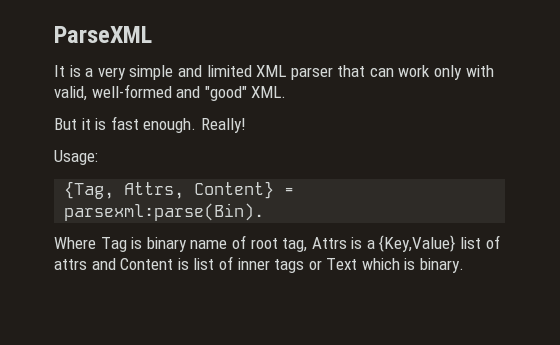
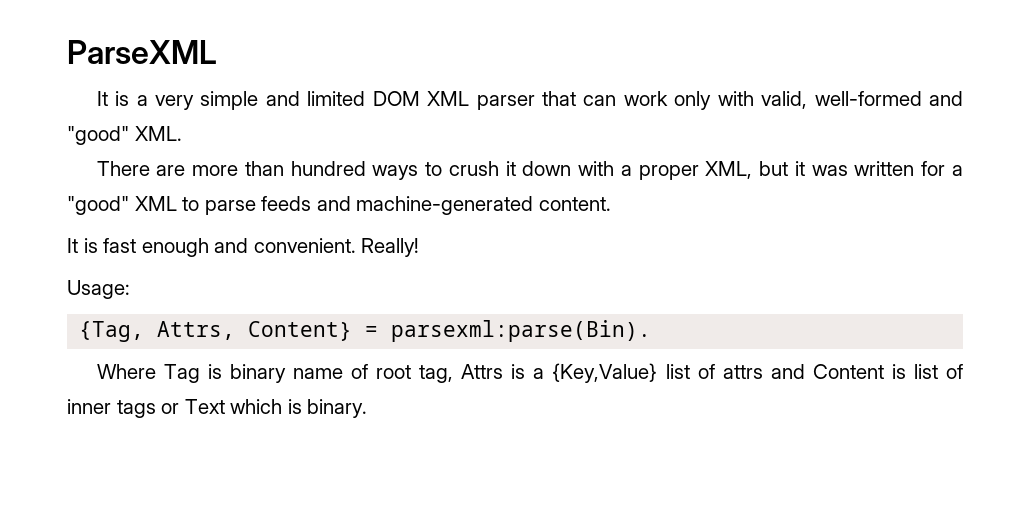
(252, 71) none -> [372,91,420,106] DOM
[54,116,197,133] But it is fast enough. -> [96,161,964,180] [67,196,611,215] [67,238,356,257] There are more than hundred ways to crush it down with a proper XML, but it was written for a "good" XML to parse feeds and machine-generated content. // It is fast enough and convenient.

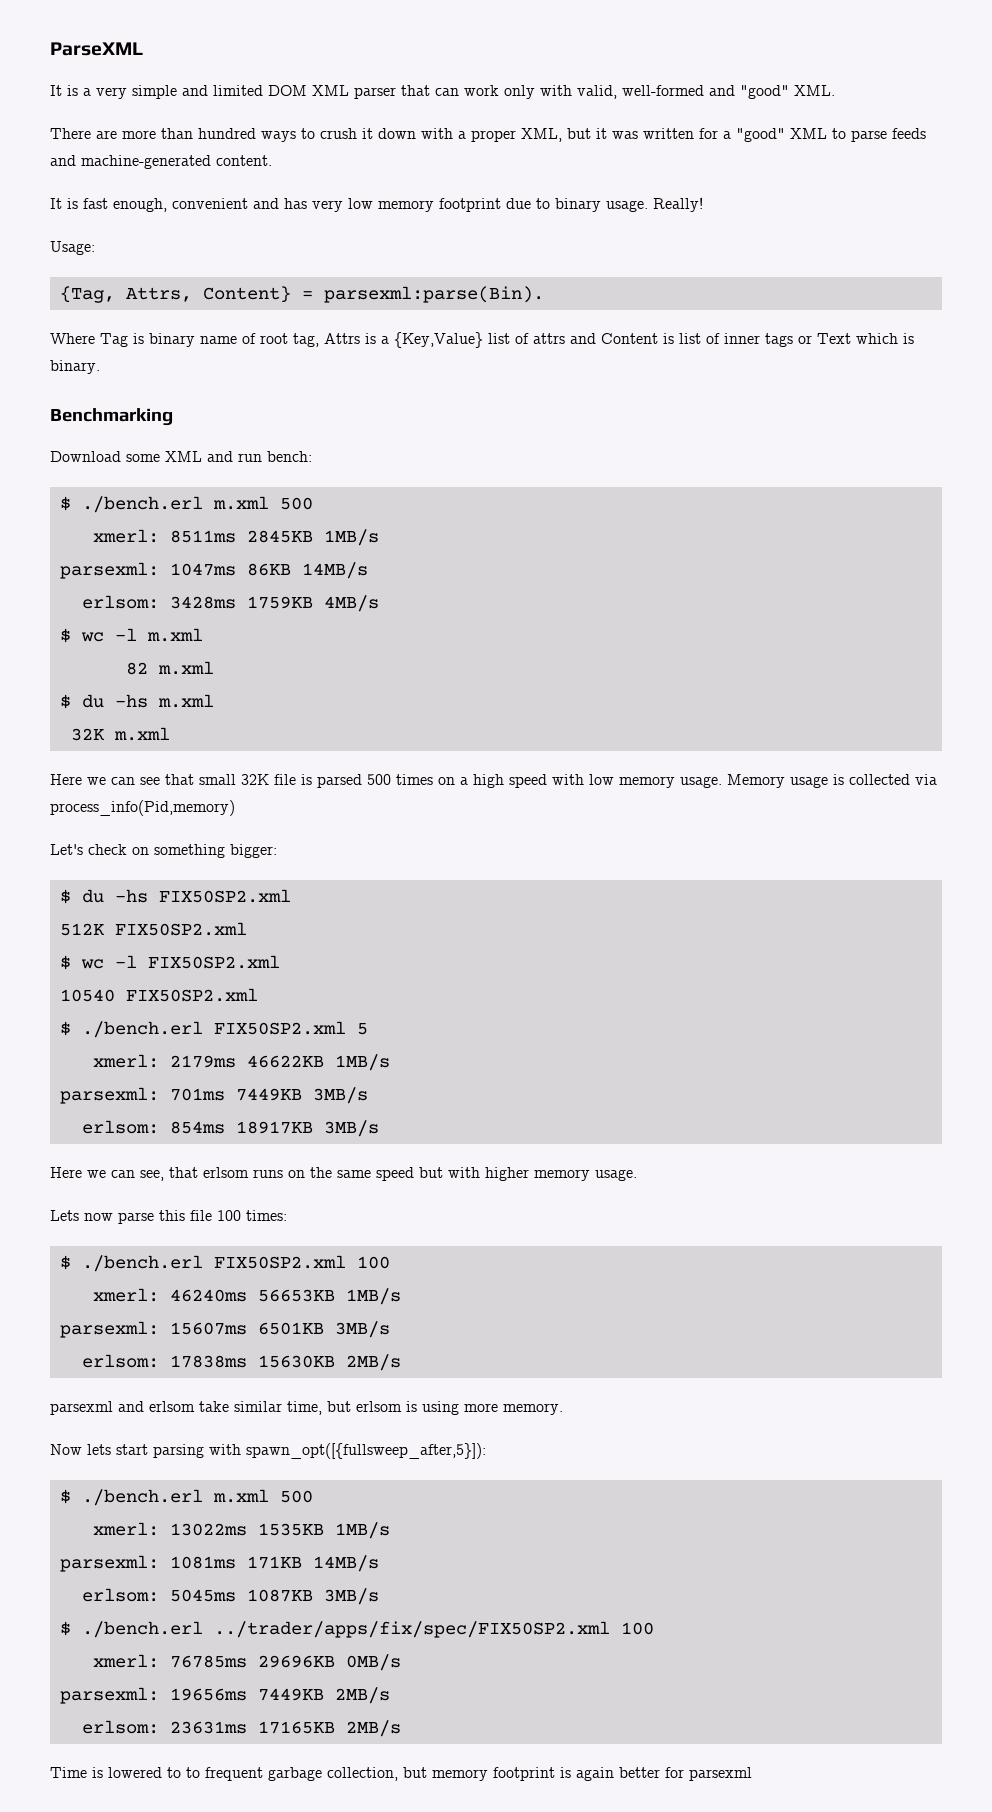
[141,238,356,257] enough and convenient. -> [113,198,648,212] enough, convenient and has very low memory footprint due to binary usage.
(368, 408) none -> [50,408,173,426] [50,451,312,462] [59,496,313,513] [92,529,379,546] [59,562,368,579] [81,595,379,612] [59,628,203,643] [125,661,214,675] [59,694,214,709] [70,727,170,741] [50,774,937,788] [50,800,235,816] [50,844,277,858] [59,889,291,904] [59,922,247,936] [59,955,280,970] [59,988,258,1002] [59,1021,368,1038] [92,1054,390,1071] [59,1087,368,1104] [81,1120,379,1137] [50,1167,637,1181] [50,1210,287,1224] [59,1255,390,1272] [92,1288,401,1305] [59,1321,390,1338] [81,1354,401,1371] [50,1401,563,1415] [50,1443,486,1459] [59,1489,313,1506] [92,1522,390,1539] [59,1555,379,1572] [81,1588,379,1605] [59,1621,654,1638] [92,1654,401,1671] [59,1687,390,1704] [81,1720,401,1737] [50,1767,752,1781] // Benchmarking // Download some XML and run bench: // $ ./bench.erl m.xml 500 // xmerl: 8511ms 2845KB 1MB/s // parsexml: 1047ms 86KB 14MB/s // erlsom: 3428ms 1759KB 4MB/s // $ wc -l m.xml // 82 m.xml // $ du -hs m.xml // 32K m.xml // Here we can see that small 32K file is parsed 500 times on a high speed with low memory usage. Memory usage is collected via process_info(Pid,memory) // Let's check on something bigger: // $ du -hs FIX50SP2.xml // 512K FIX50SP2.xml // $ wc -l FIX50SP2.xml // 10540 FIX50SP2.xml // $ ./bench.erl FIX50SP2.xml 5 // xmerl: 2179ms 46622KB 1MB/s // parsexml: 701ms 7449KB 3MB/s // erlsom: 854ms 18917KB 3MB/s // Here we can see, that erlsom runs on the same speed but with higher memory usage. // Lets now parse this file 100 times: // $ ./bench.erl FIX50SP2.xml 100 // xmerl: 46240ms 56653KB 1MB/s // parsexml: 15607ms 6501KB 3MB/s // erlsom: 17838ms 15630KB 2MB/s // parsexml and erlsom take similar time, but erlsom is using more memory. // Now lets start parsing with spawn_opt([{fullsweep_after,5}]): // $ ./bench.erl m.xml 500 // xmerl: 13022ms 1535KB 1MB/s // parsexml: 1081ms 171KB 14MB/s // erlsom: 5045ms 1087KB 3MB/s // $ ./bench.erl ../trader/apps/fix/spec/FIX50SP2.xml 100 // xmerl: 76785ms 29696KB 0MB/s // parsexml: 19656ms 7449KB 2MB/s // erlsom: 23631ms 17165KB 2MB/s // Time is lowered to to frequent garbage collection, but memory footprint is again better for parsexml

